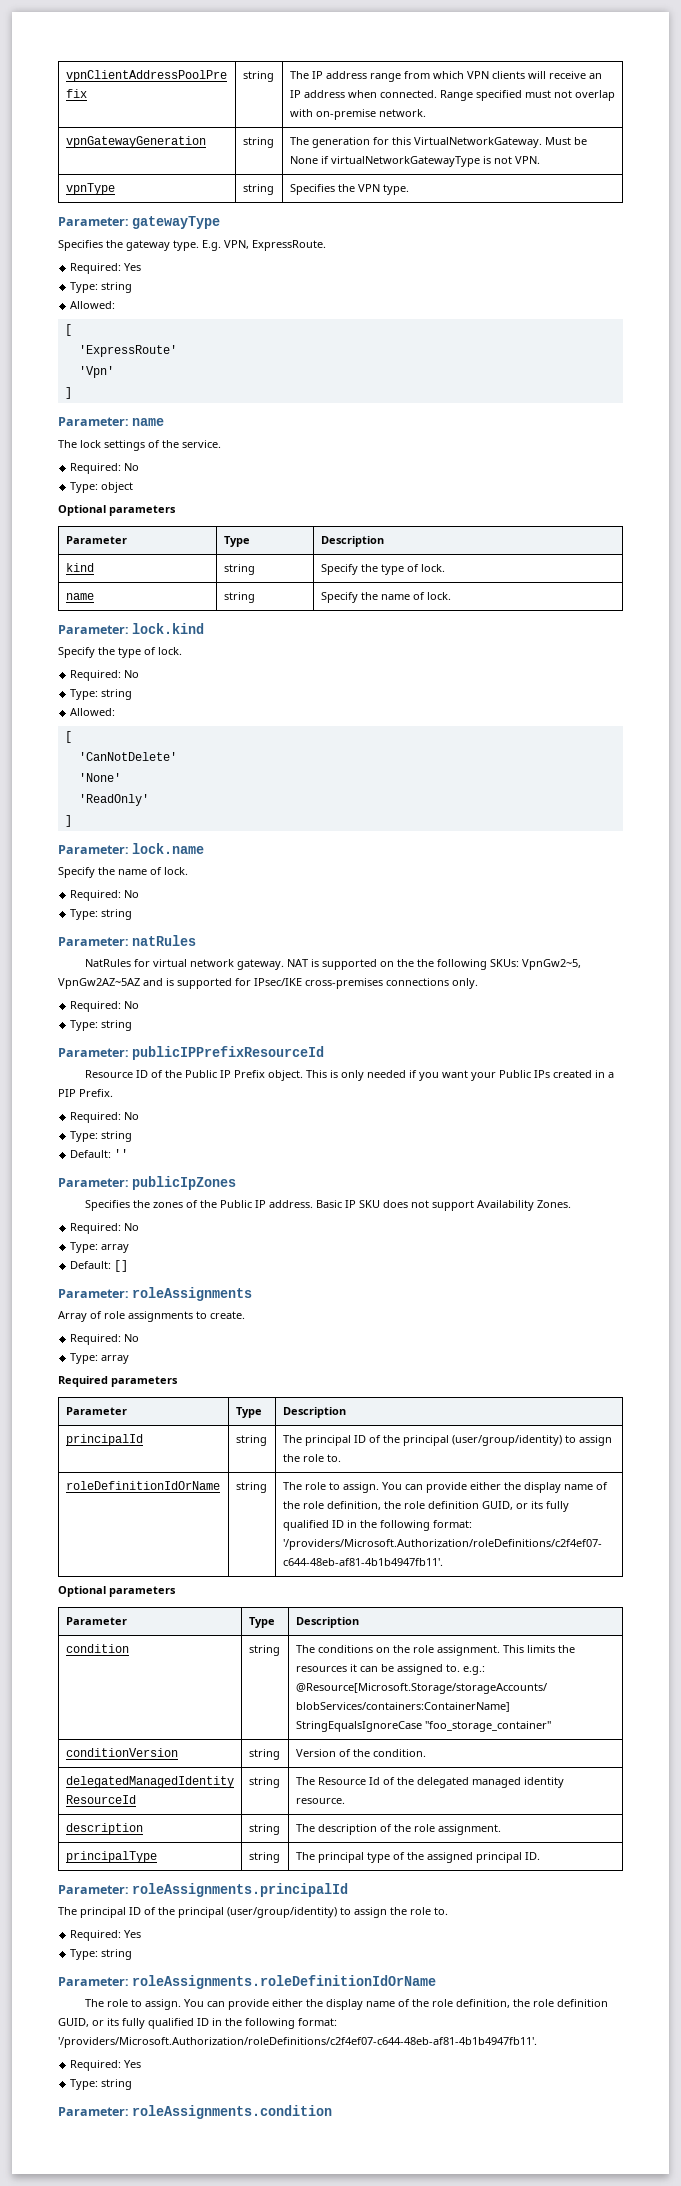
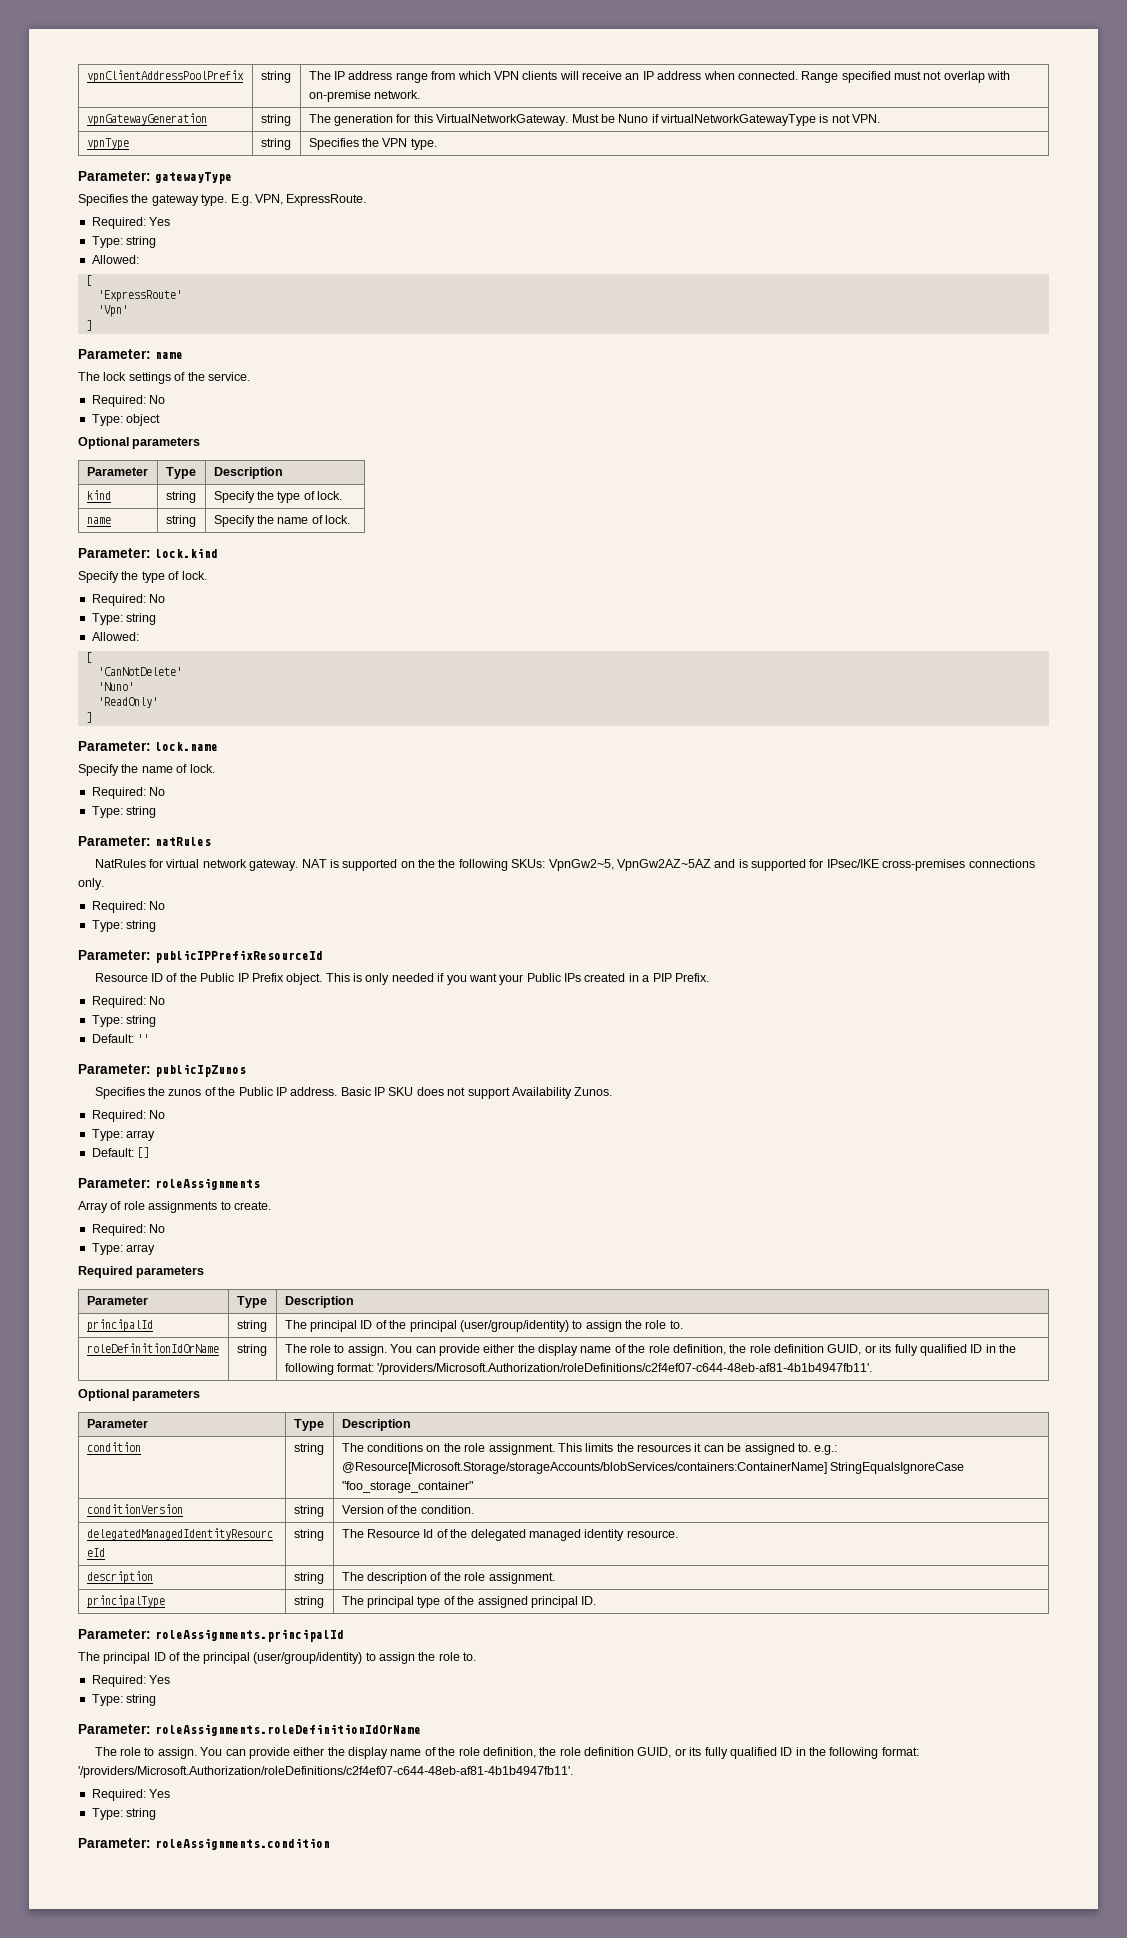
[573,137,587,145] [289,156,318,164] be None -> [600,114,649,123] be Nuno
[78,773,121,782] 'None' -> [97,682,134,691] 'Nuno'
[132,1176,237,1190] [84,1200,183,1211] publicIpZones // Specifies the zones -> [155,1064,246,1077] [94,1087,202,1099] publicIpZunos // Specifies the zunos
[536,1200,571,1208] Zones. -> [574,1087,613,1096] Zunos.

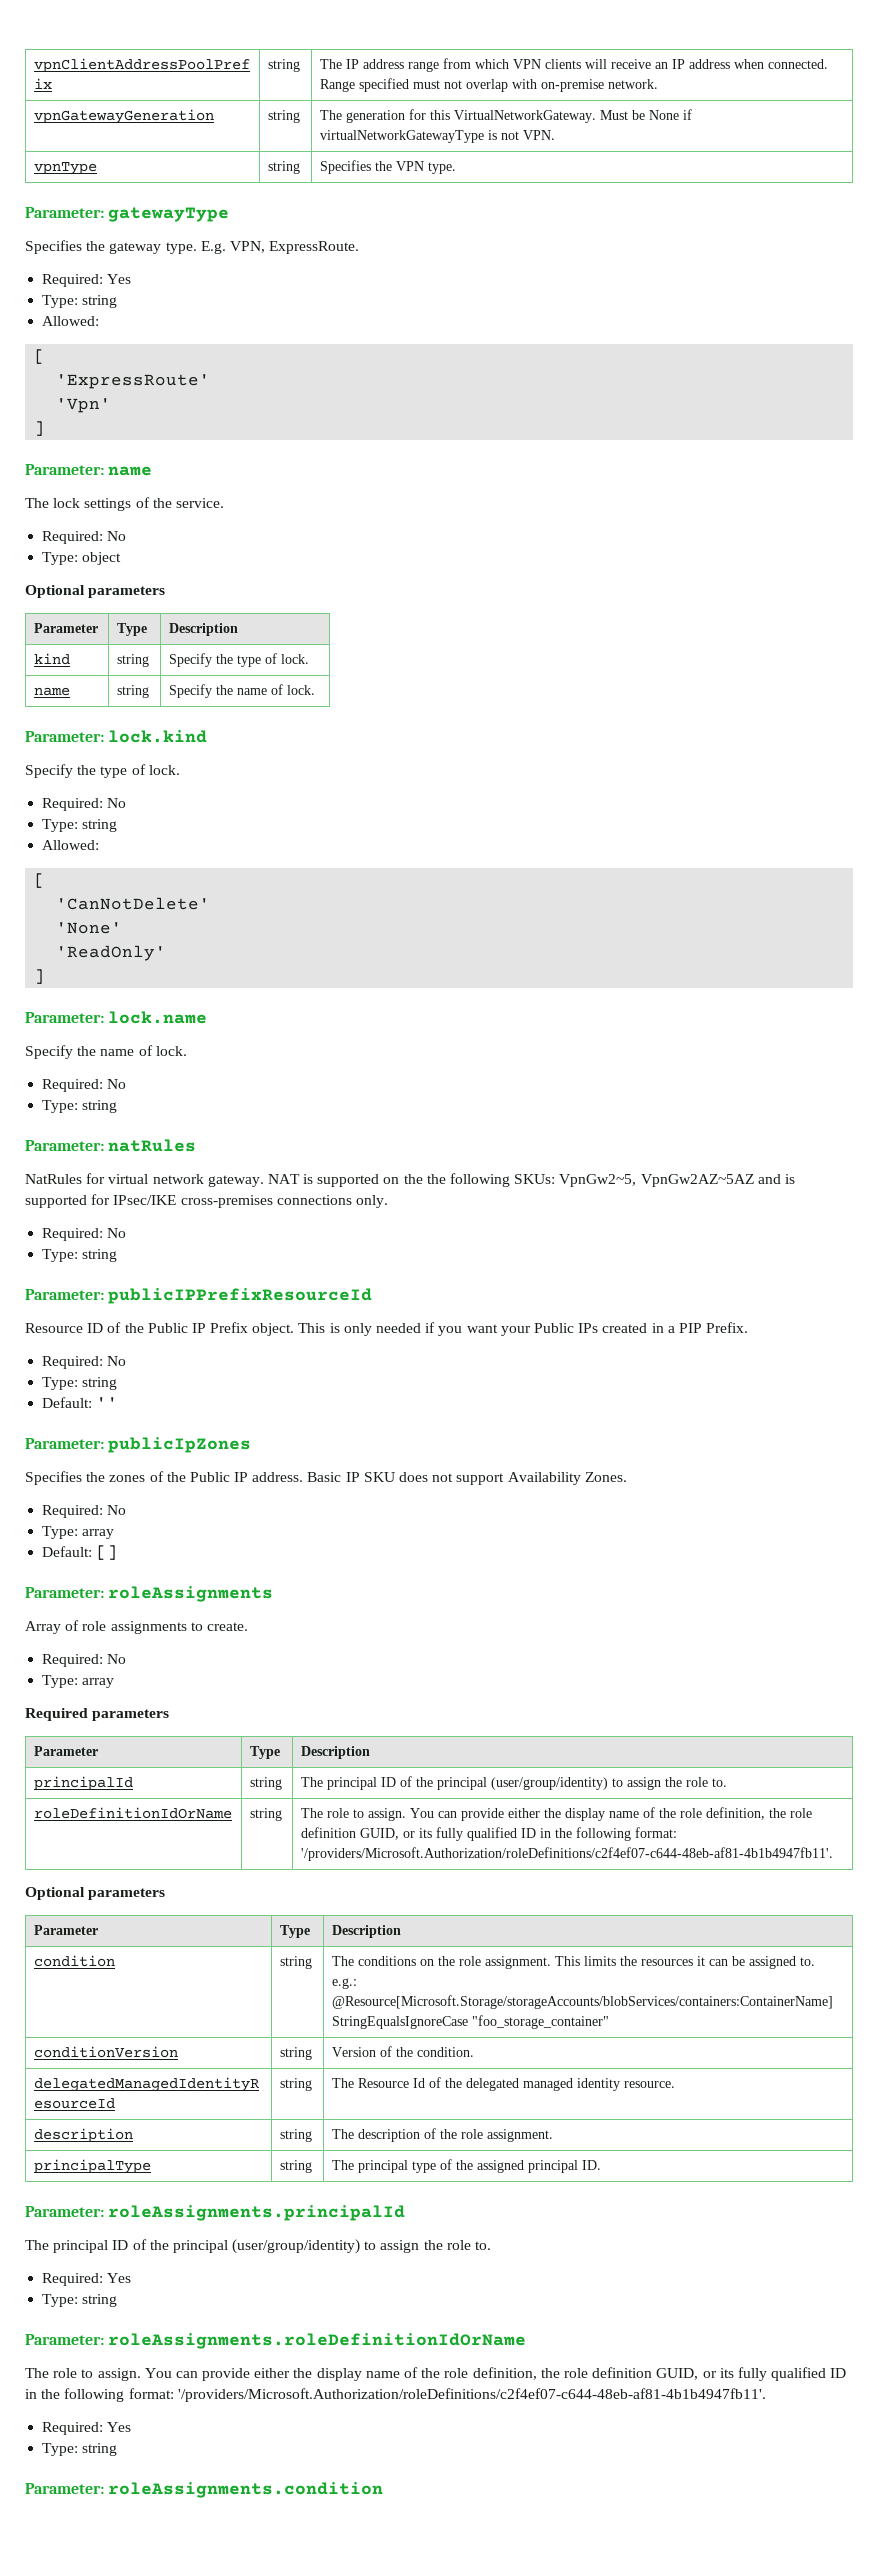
[600,114,649,123] be Nuno -> [632,110,680,120] be None
[97,682,134,691] 'Nuno' -> [56,922,123,934] 'None'
[155,1064,246,1077] [94,1087,202,1099] publicIpZunos // Specifies the zunos -> [108,1437,252,1453] [25,1471,146,1485] publicIpZones // Specifies the zones
[574,1087,613,1096] Zunos. -> [584,1472,627,1482] Zones.

